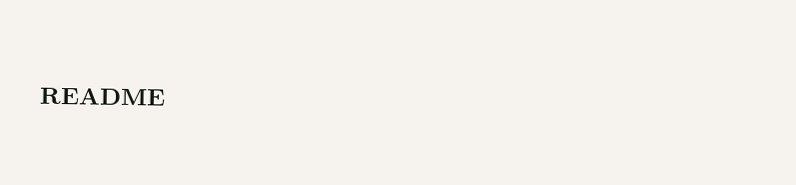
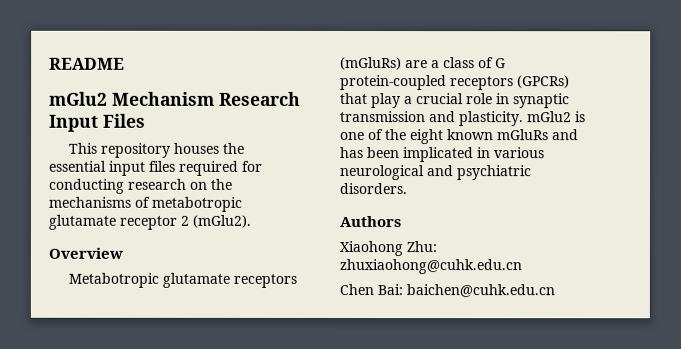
(166, 96) none -> [49,91,301,106] [49,113,146,132] [69,142,246,158] [49,160,263,176] [48,178,232,194] [48,196,242,212] [48,214,251,230] [48,247,123,259] [68,272,298,288] [340,56,506,71] [340,74,570,91] [340,92,570,109] [340,110,586,127] [340,129,579,145] [340,146,545,163] [339,164,532,181] [339,182,407,195] [339,215,401,228] [339,240,437,257] [339,258,522,275] [339,283,555,298] // mGlu2 Mechanism Research Input Files // This repository houses the essential input files required for conducting research on the mechanisms of metabotropic glutamate receptor 2 (mGlu2). // Overview // Metabotropic glutamate receptors (mGluRs) are a class of G protein-coupled receptors (GPCRs) that play a crucial role in synaptic transmission and plasticity. mGlu2 is one of the eight known mGluRs and has been implicated in various neurological and psychiatric disorders. // Authors // Xiaohong Zhu: zhuxiaohong@cuhk.edu.cn // Chen Bai: baichen@cuhk.edu.cn

